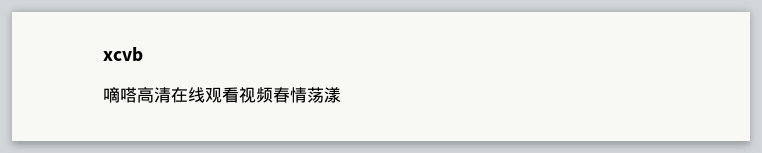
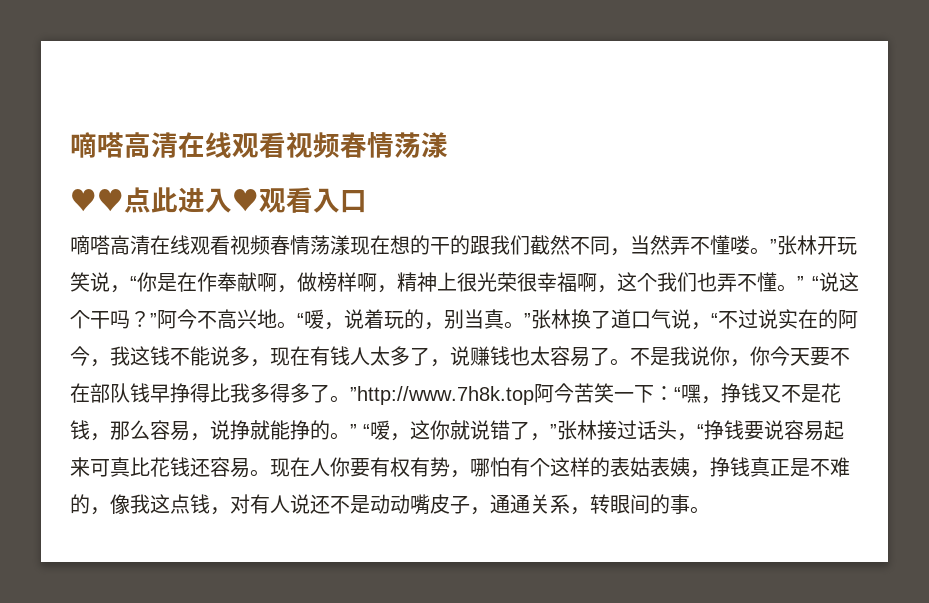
[103,47,143,62] [103,87,341,103] xcvb // 嘀嗒高清在线观看视频春情荡漾 -> [70,132,448,158] [70,187,367,213] [70,235,857,256] [70,272,859,293] [70,309,858,330] [70,346,850,367] [70,383,841,405] [70,420,844,441] [70,457,850,478] [70,494,710,515] 嘀嗒高清在线观看视频春情荡漾 // ♥♥点此进入♥观看入口 // 嘀嗒高清在线观看视频春情荡漾现在想的干的跟我们截然不同，当然弄不懂喽。”张林开玩笑说，“你是在作奉献啊，做榜样啊，精神上很光荣很幸福啊，这个我们也弄不懂。” “说这个干吗？”阿今不高兴地。“嗳，说着玩的，别当真。”张林换了道口气说，“不过说实在的阿今，我这钱不能说多，现在有钱人太多了，说赚钱也太容易了。不是我说你，你今天要不在部队钱早挣得比我多得多了。”http://www.7h8k.top阿今苦笑一下：“嘿，挣钱又不是花钱，那么容易，说挣就能挣的。” “嗳，这你就说错了，”张林接过话头，“挣钱要说容易起来可真比花钱还容易。现在人你要有权有势，哪怕有个这样的表姑表姨，挣钱真正是不难的，像我这点钱，对有人说还不是动动嘴皮子，通通关系，转眼间的事。

